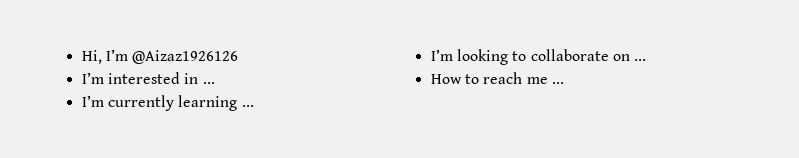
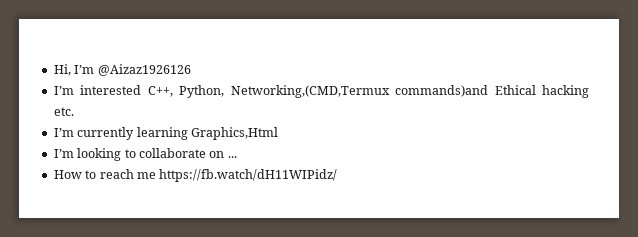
[184,73,215,84] in ... -> [147,85,589,98] [53,107,74,116] C++, Python, Networking,(CMD,Termux commands)and Ethical hacking etc.
[241,105,254,107] ... -> [190,127,278,140] Graphics,Html
[551,82,564,84] ... -> [159,169,338,182] https://fb.watch/dH11WIPidz/

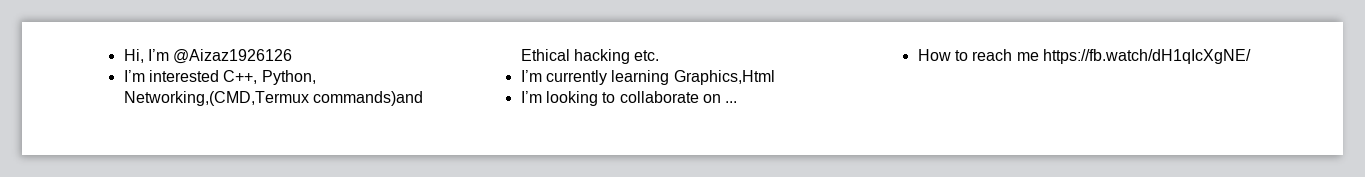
[159,169,338,182] https://fb.watch/dH11WIPidz/ -> [1042,49,1251,64] https://fb.watch/dH1qIcXgNE/

